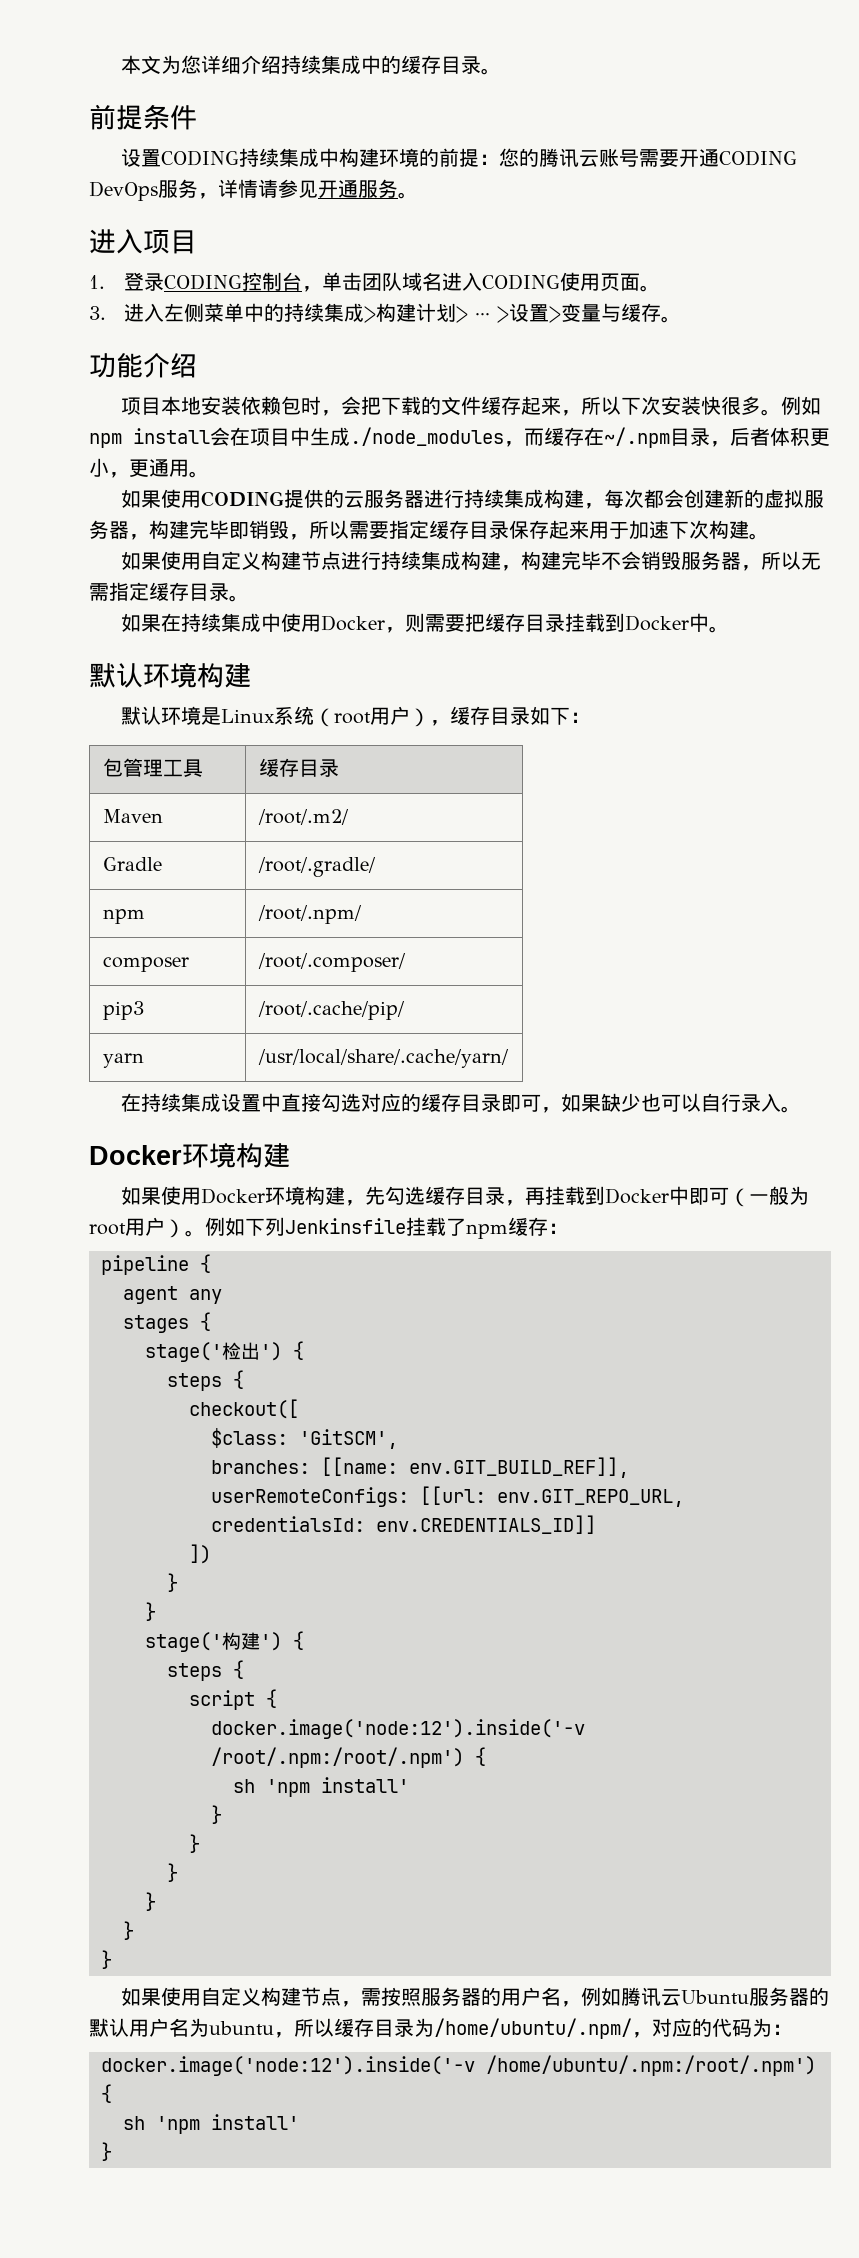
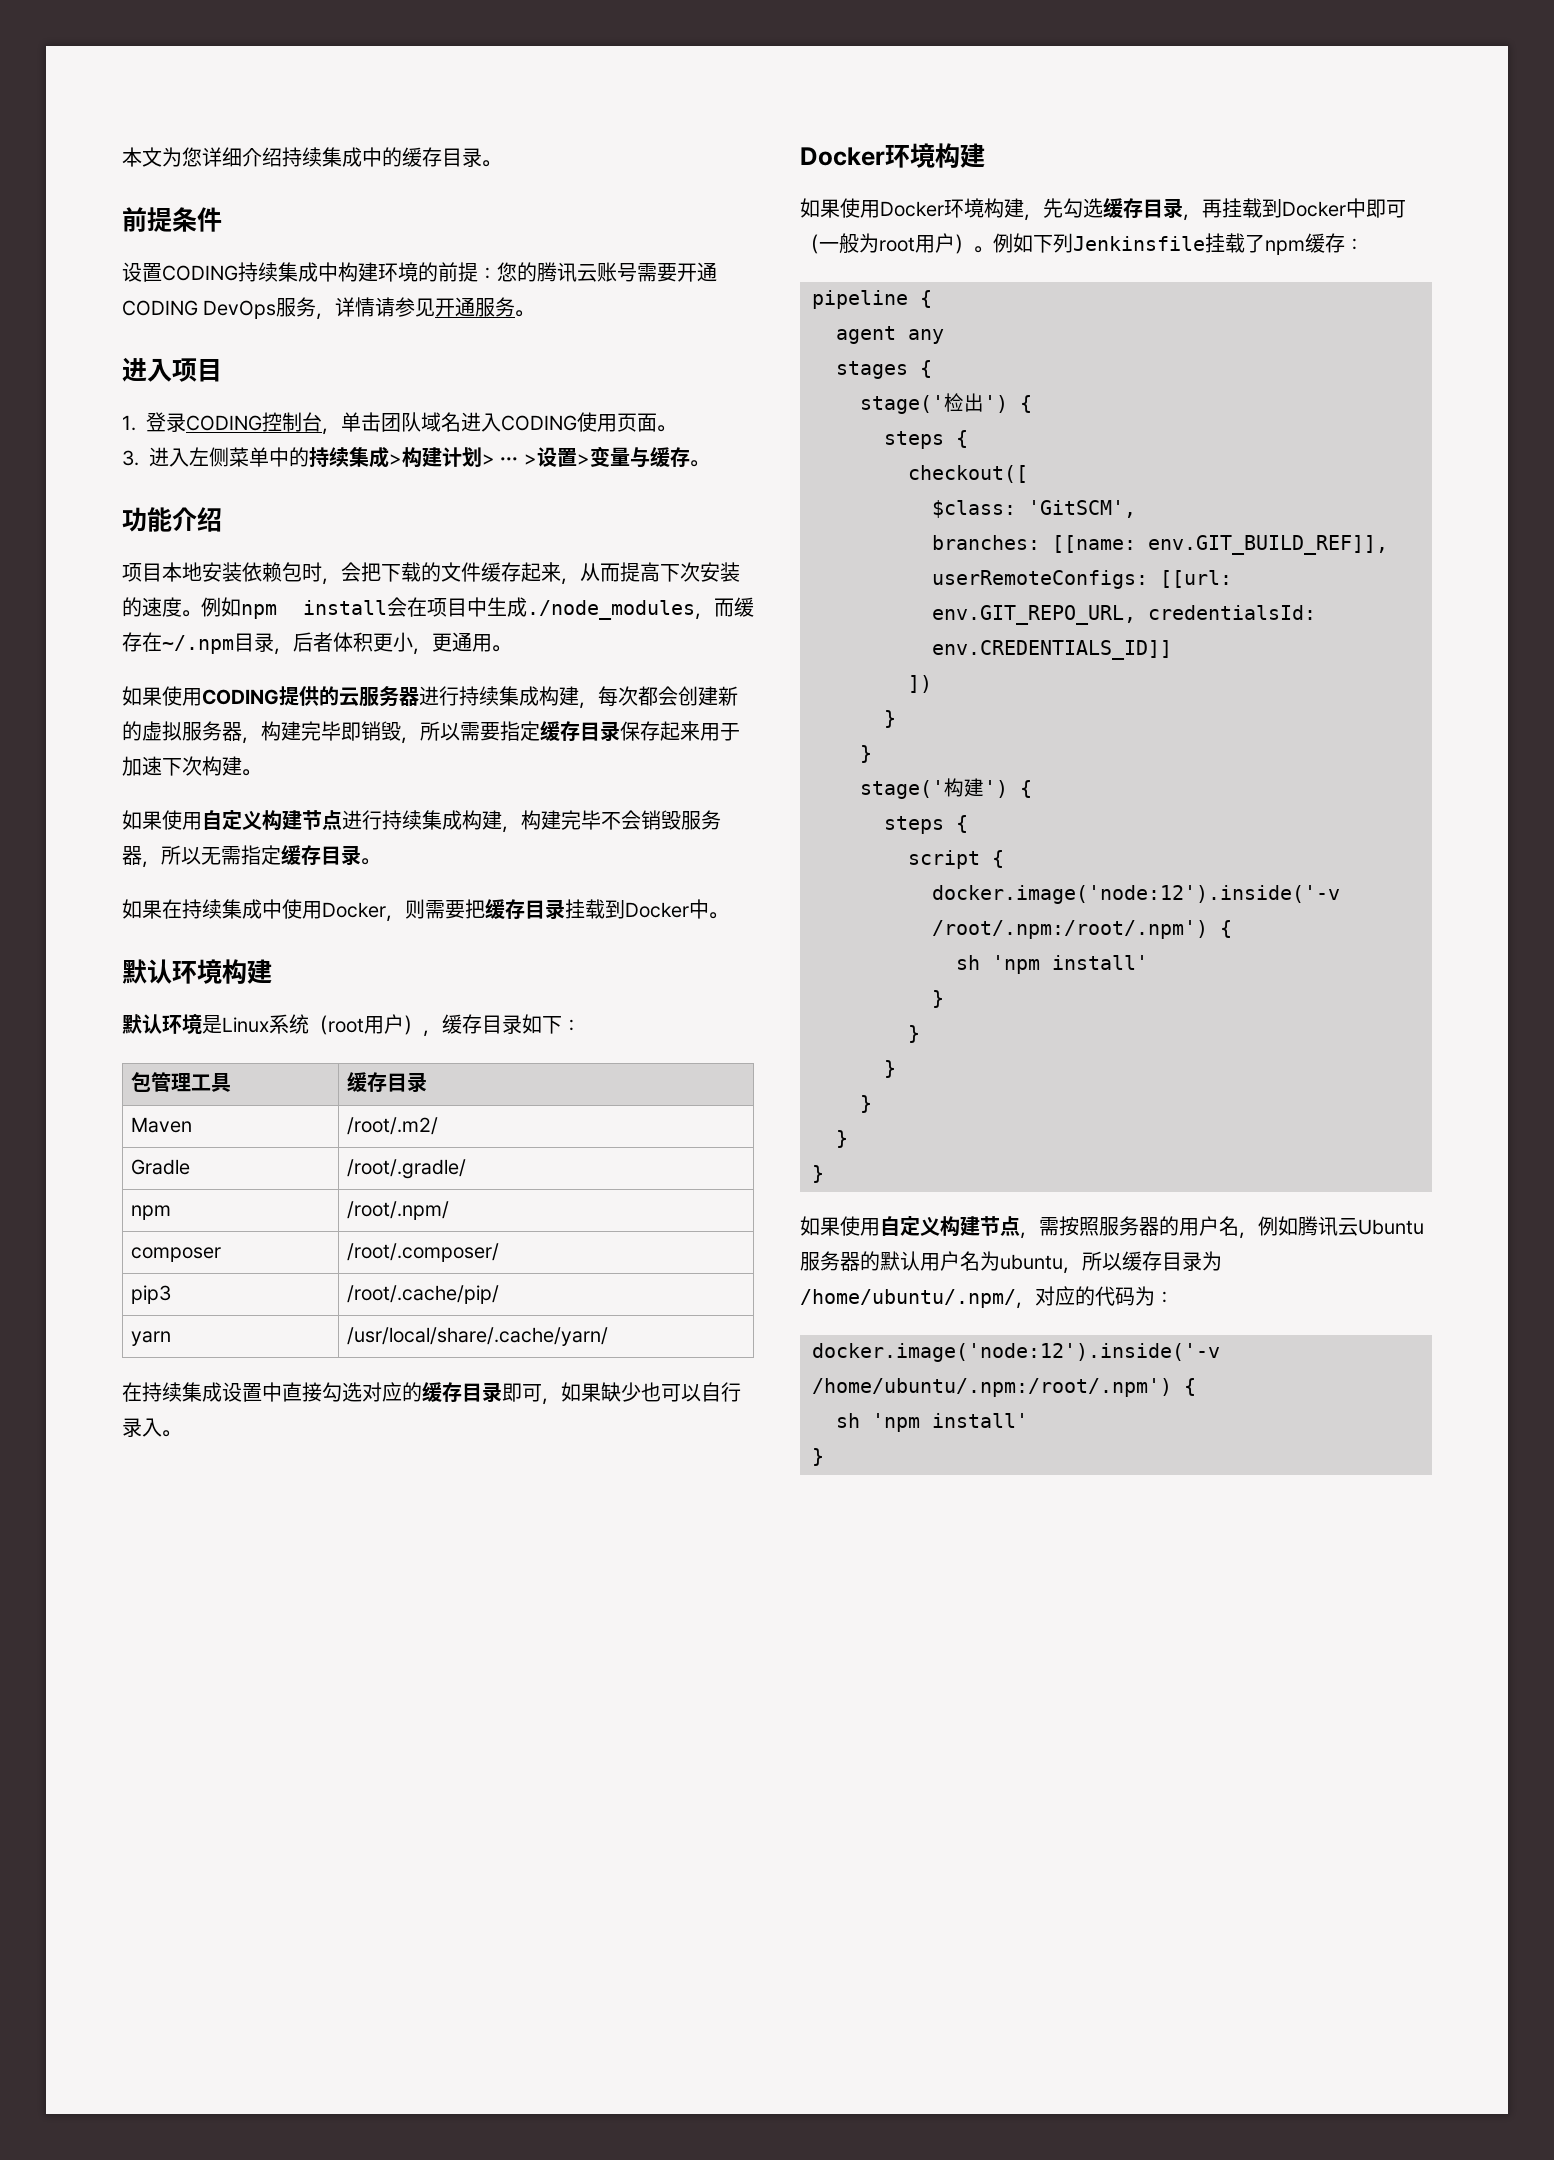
[581,396,622,415] 所以 -> [580,562,660,582] 从而提高
[701,396,762,415] 快很多 -> [122,597,182,617] 的速度

